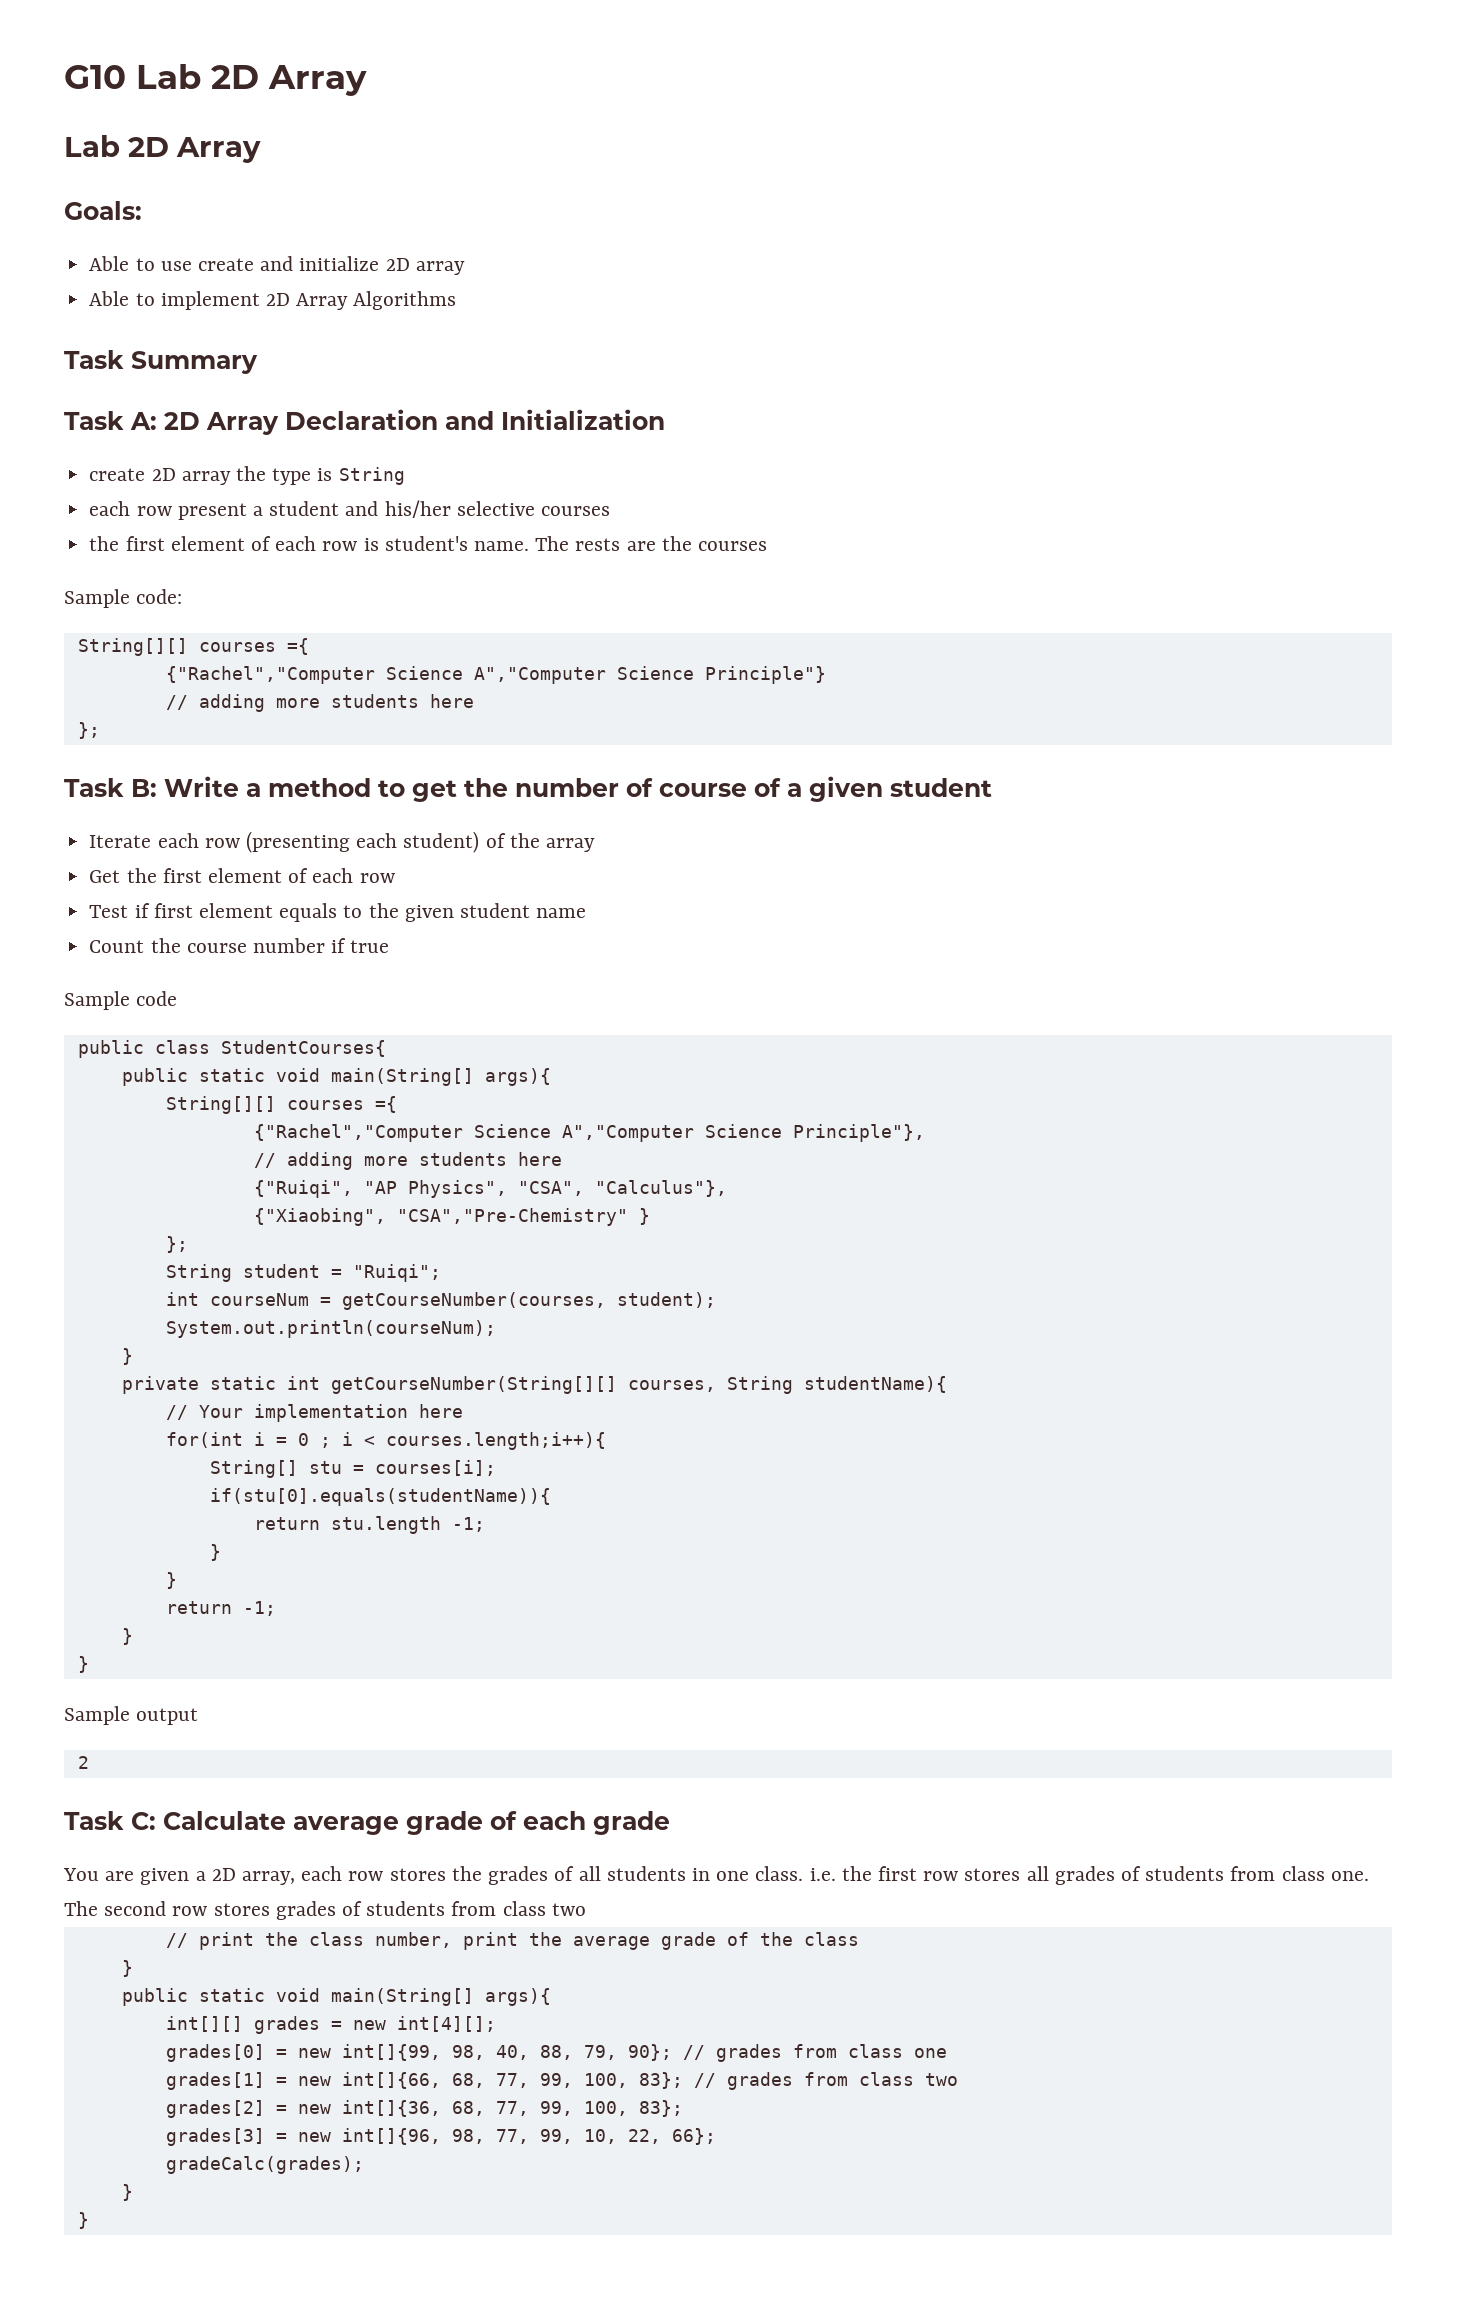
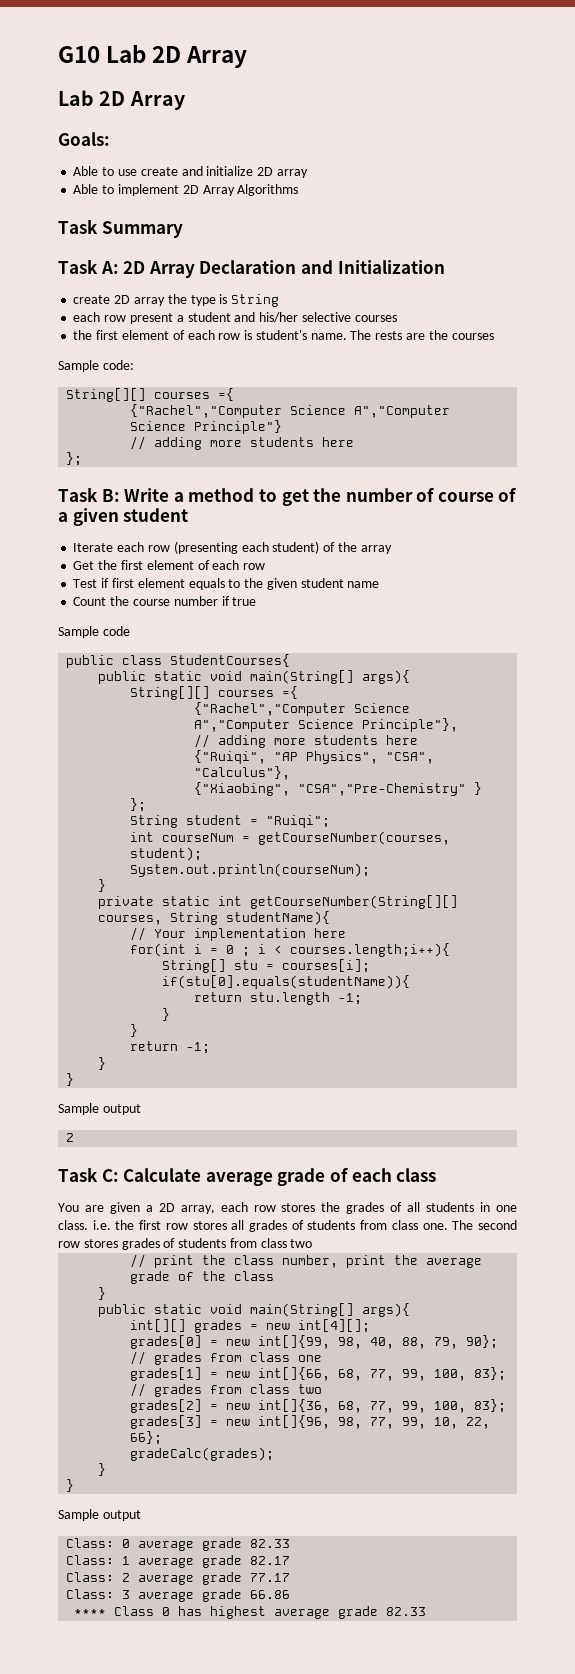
[593,1811,670,1835] grade -> [396,1168,437,1182] class
(89, 2220) none -> [58,1509,141,1521] [66,1538,291,1551] [66,1555,291,1568] [66,1572,291,1585] [66,1589,291,1602] [74,1606,427,1619] // Sample output // Class: 0 average grade 82.33 // Class: 1 average grade 82.17 // Class: 2 average grade 77.17 // Class: 3 average grade 66.86 // **** Class 0 has highest average grade 82.33

